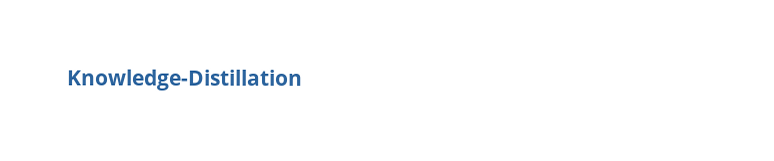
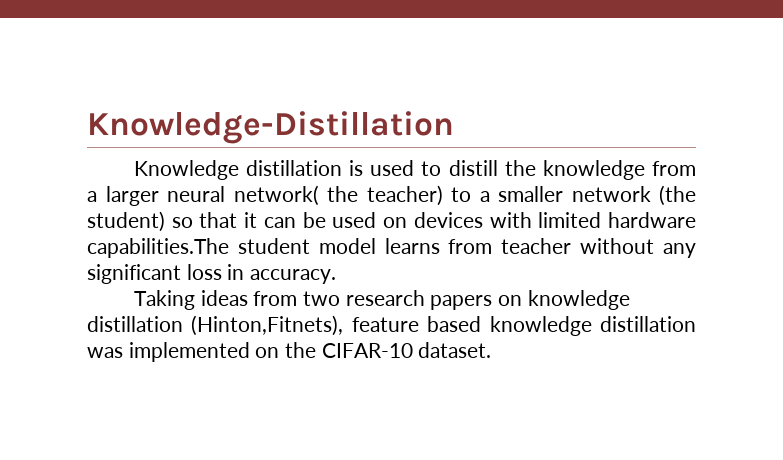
(303, 80) none -> [133,160,696,180] [87,185,696,206] [87,211,696,232] [87,238,696,258] [87,264,337,284] [133,290,630,310] [87,315,696,336] [87,342,492,362] // Knowledge distillation is used to distill the knowledge from a larger neural network( the teacher) to a smaller network (the student) so that it can be used on devices with limited hardware capabilities.The student model learns from teacher without any significant loss in accuracy. // Taking ideas from two research papers on knowledge distillation (Hinton,Fitnets), feature based knowledge distillation was implemented on the CIFAR-10 dataset.

